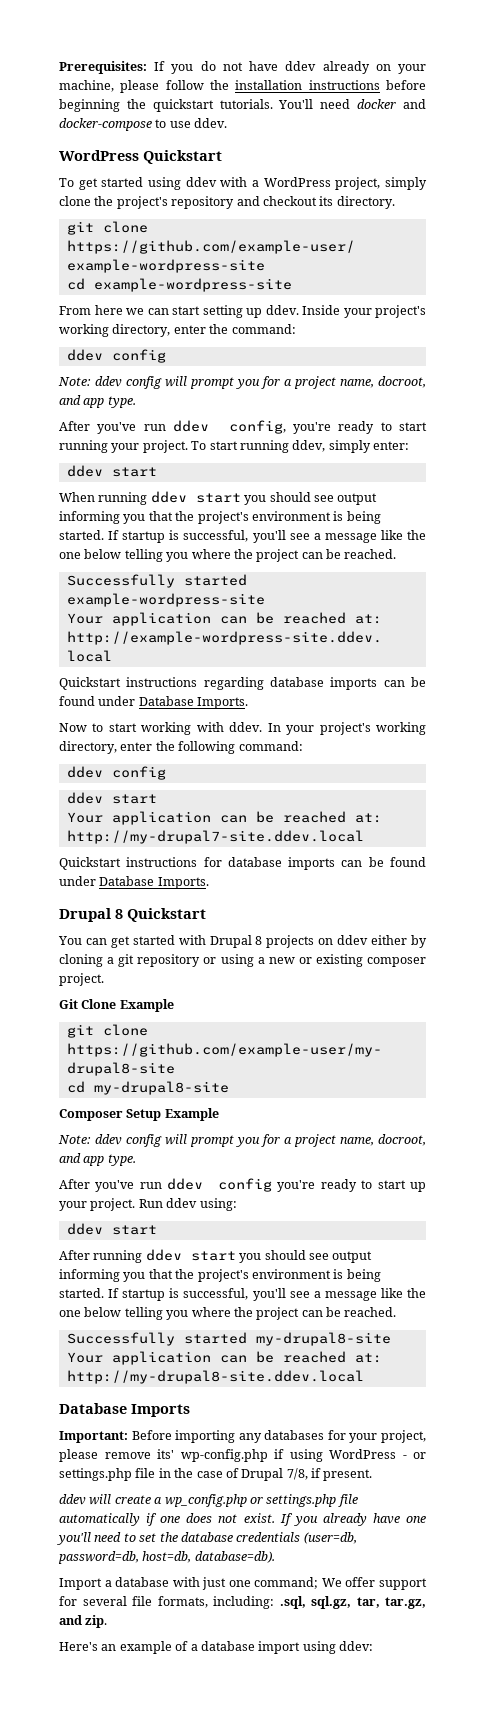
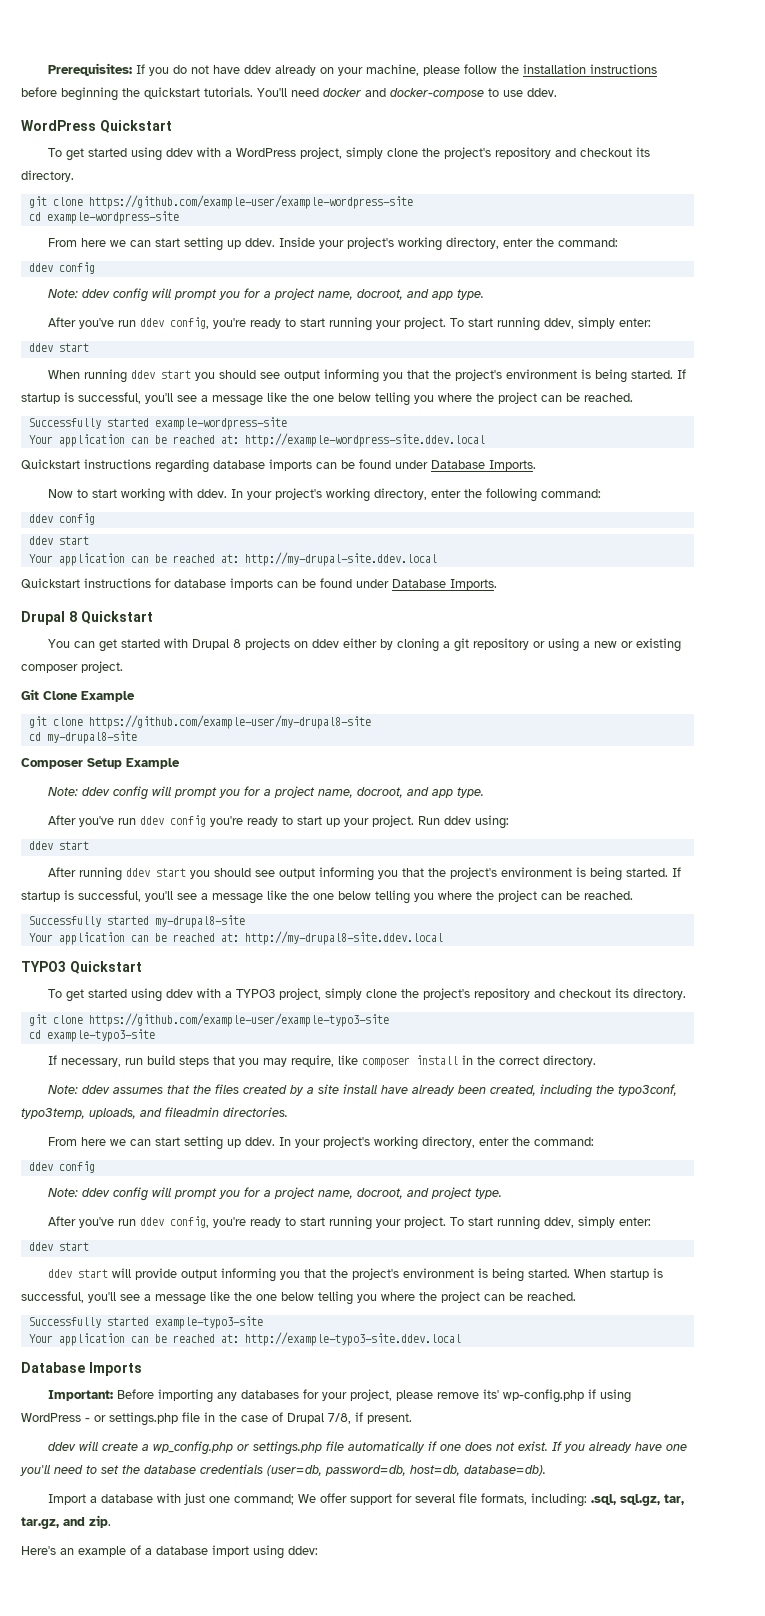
[66,830,364,844] http://my-drupal7-site.ddev.local -> [244,552,437,566] http://my-drupal-site.ddev.local
(364, 1377) none -> [21,961,142,974] [48,988,687,1002] [28,1013,389,1027] [28,1029,155,1042] [48,1055,597,1068] [48,1084,678,1098] [21,1107,288,1119] [48,1136,595,1150] [28,1161,95,1173] [48,1187,503,1201] [48,1216,652,1230] [28,1242,89,1251] [48,1268,664,1282] [21,1291,576,1305] [28,1316,263,1329] [28,1332,461,1346] // TYPO3 Quickstart // To get started using ddev with a TYPO3 project, simply clone the project's repository and checkout its directory. // git clone https://github.com/example-user/example-typo3-site // cd example-typo3-site // If necessary, run build steps that you may require, like composer install in the correct directory. // Note: ddev assumes that the files created by a site install have already been created, including the typo3conf, typo3temp, uploads, and fileadmin directories. // From here we can start setting up ddev. In your project's working directory, enter the command: // ddev config // Note: ddev config will prompt you for a project name, docroot, and project type. // After you've run ddev config, you're ready to start running your project. To start running ddev, simply enter: // ddev start // ddev start will provide output informing you that the project's environment is being started. When startup is successful, you'll see a message like the one below telling you where the project can be reached. // Successfully started example-typo3-site // Your application can be reached at: http://example-typo3-site.ddev.local

